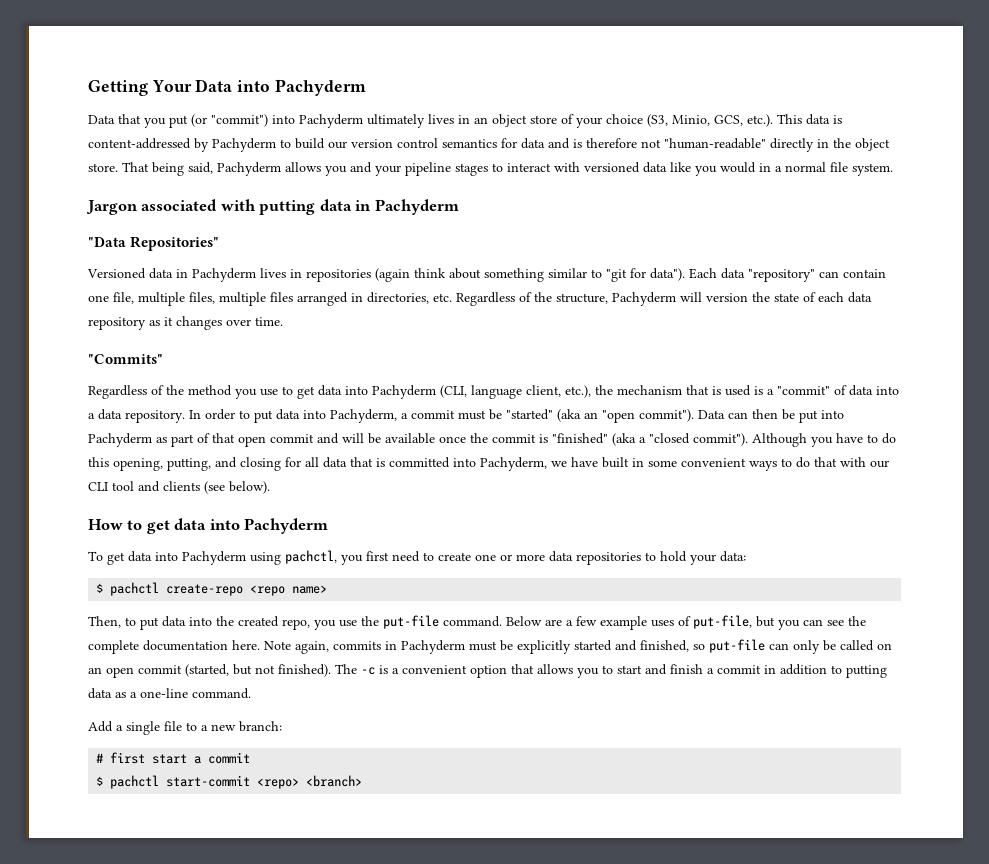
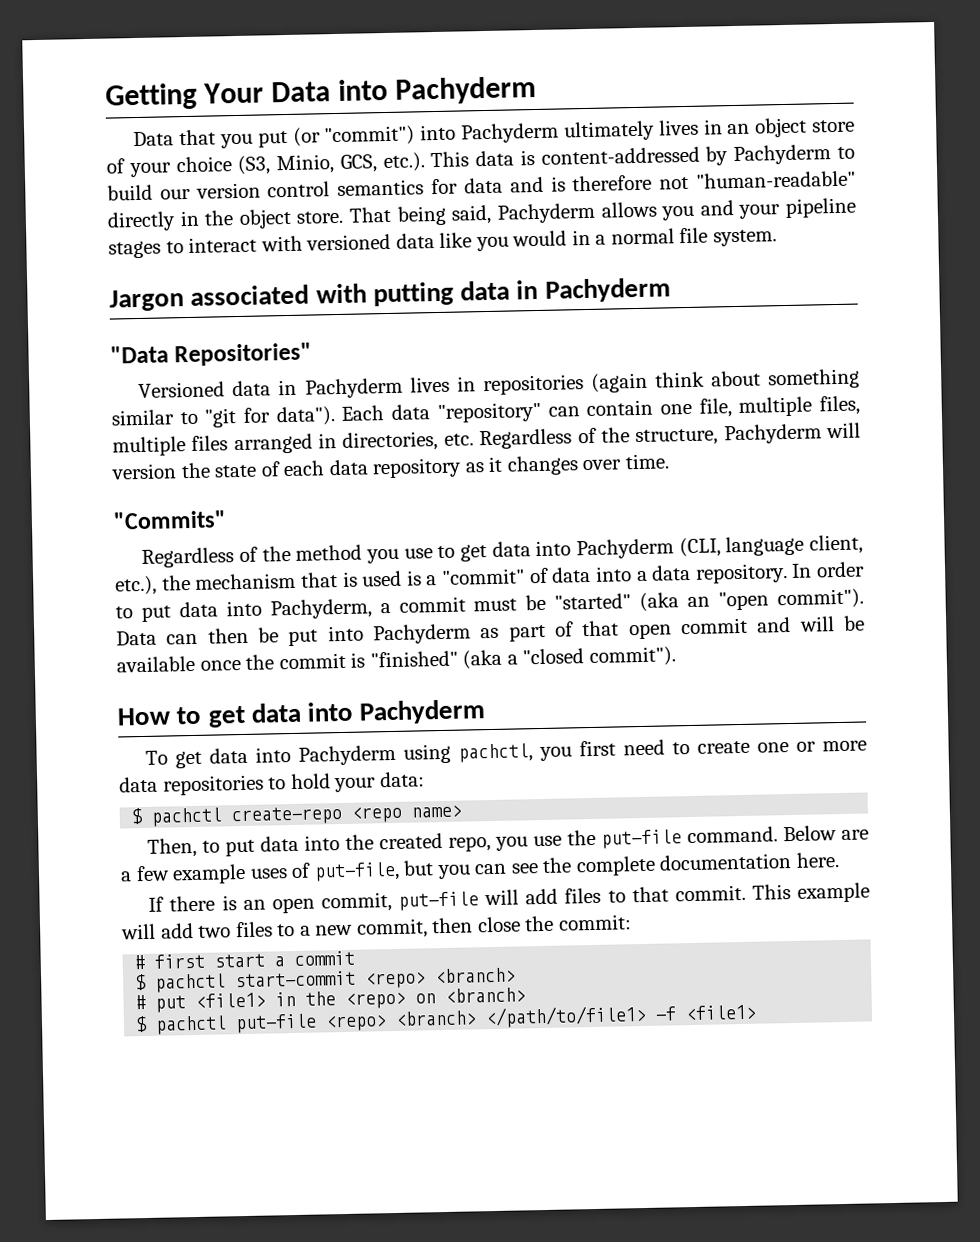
[752,433,896,447] [88,457,889,471] [88,481,270,494] Although you have to do this opening, putting, and closing for all data that is committed into Pachyderm, we have built in some convenient ways to do that with our CLI tool and clients (see below). -> (676, 657) none
[264,639,892,654] [88,664,887,678] [88,688,251,699] [88,721,282,735] Note again, commits in Pachyderm must be explicitly started and finished, so put-file can only be called on an open commit (started, but not finished). The -c is a convenient option that allows you to start and finish a commit in addition to putting data as a one-line command. // Add a single file to a new branch: -> [148,882,870,914] [121,914,632,940] // If there is an open commit, put-file will add files to that commit. This example will add two files to a new commit, then close the commit:
(363, 781) none -> [135,987,527,1013] [135,1004,758,1035] // # put <file1> in the <repo> on <branch> // $ pachctl put-file <repo> <branch> </path/to/file1> -f <file1>

